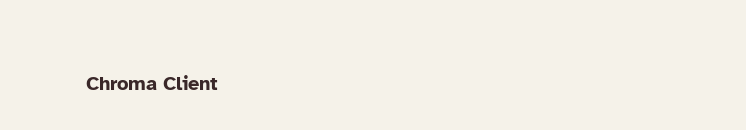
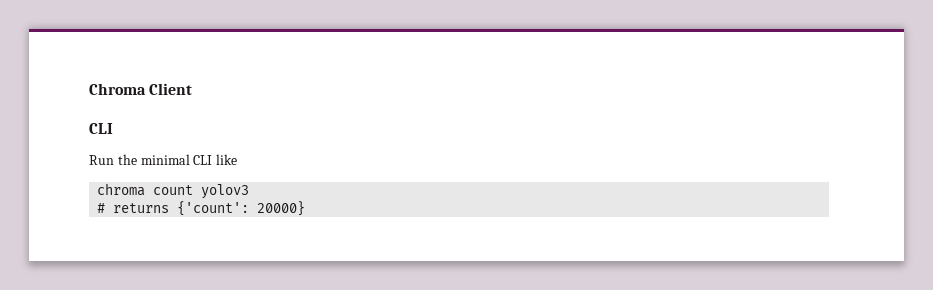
(218, 82) none -> [89,123,113,134] [89,154,238,165] [97,183,250,199] [97,201,306,216] // CLI // Run the minimal CLI like // chroma count yolov3 // # returns {'count': 20000}

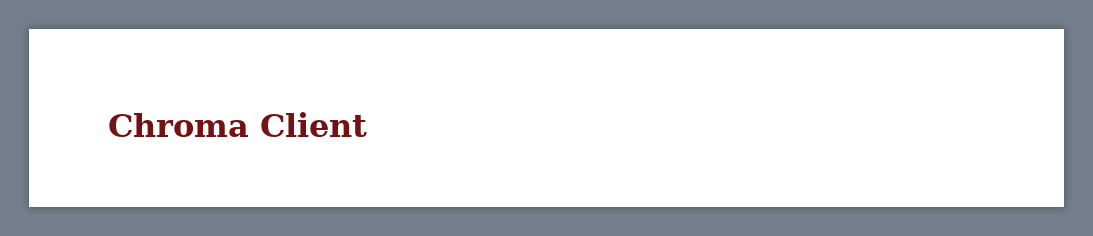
[89,123,113,134] [89,154,238,165] [97,183,250,199] [97,201,306,216] // CLI // Run the minimal CLI like // chroma count yolov3 // # returns {'count': 20000} -> (367, 124) none

